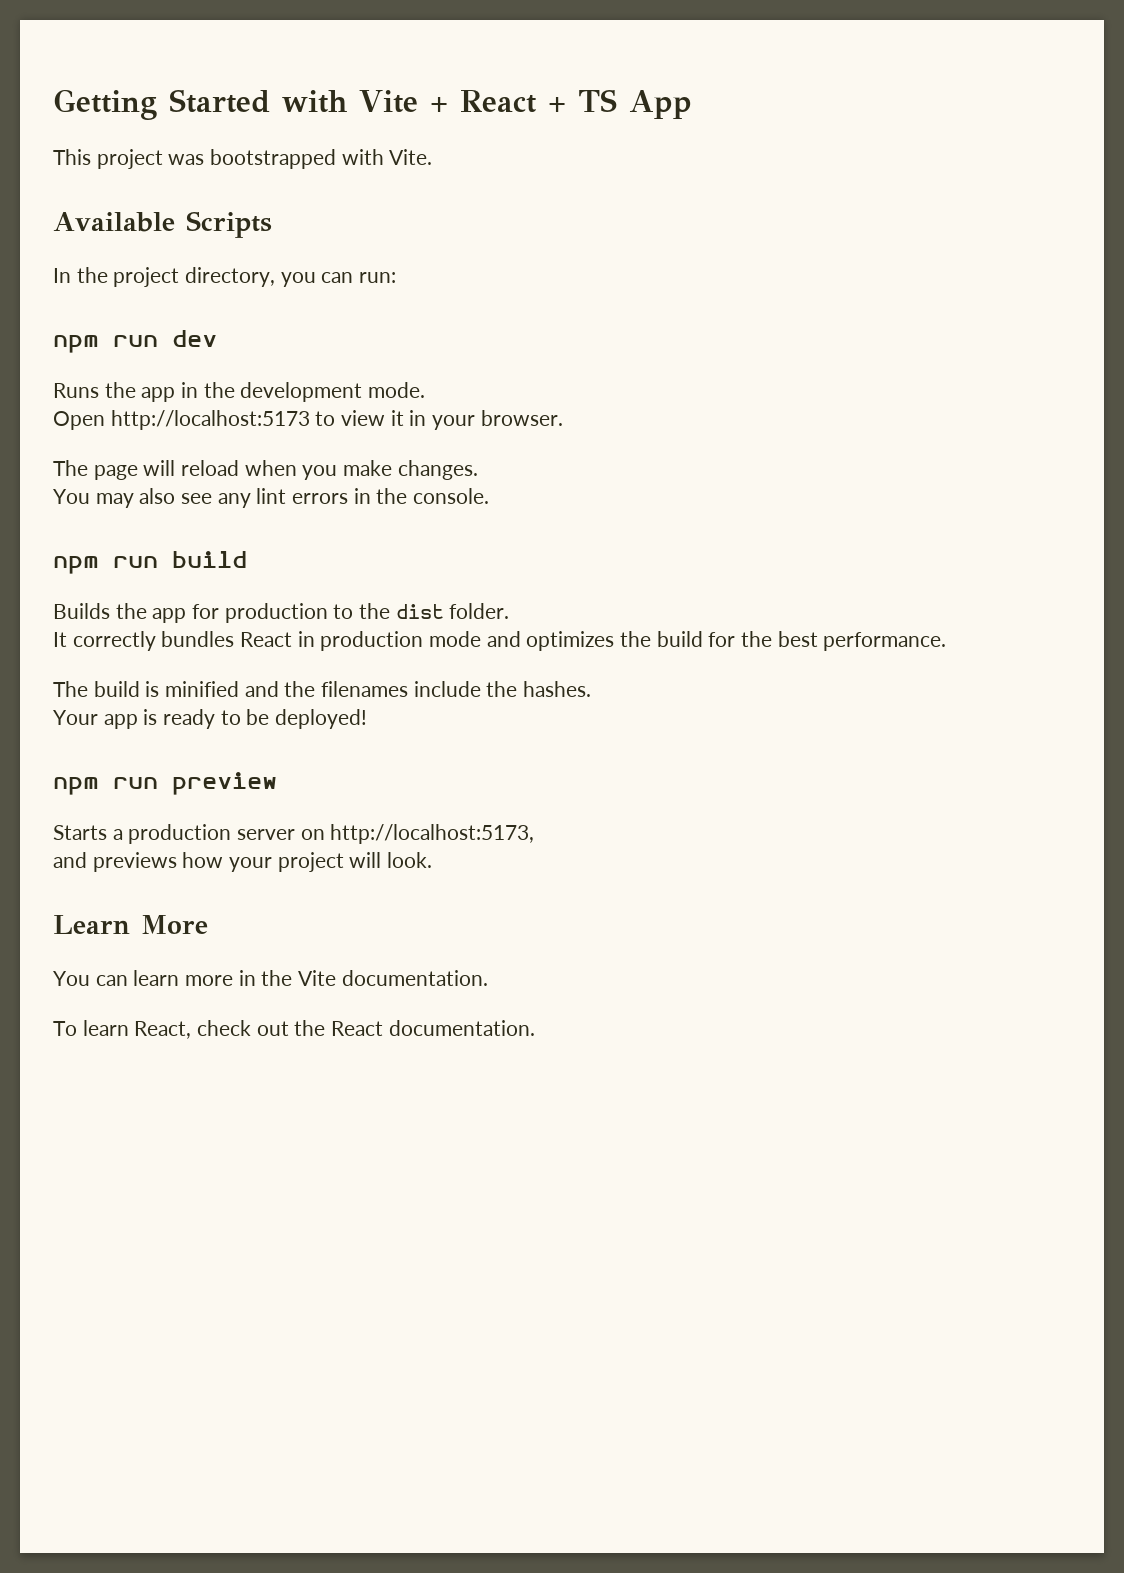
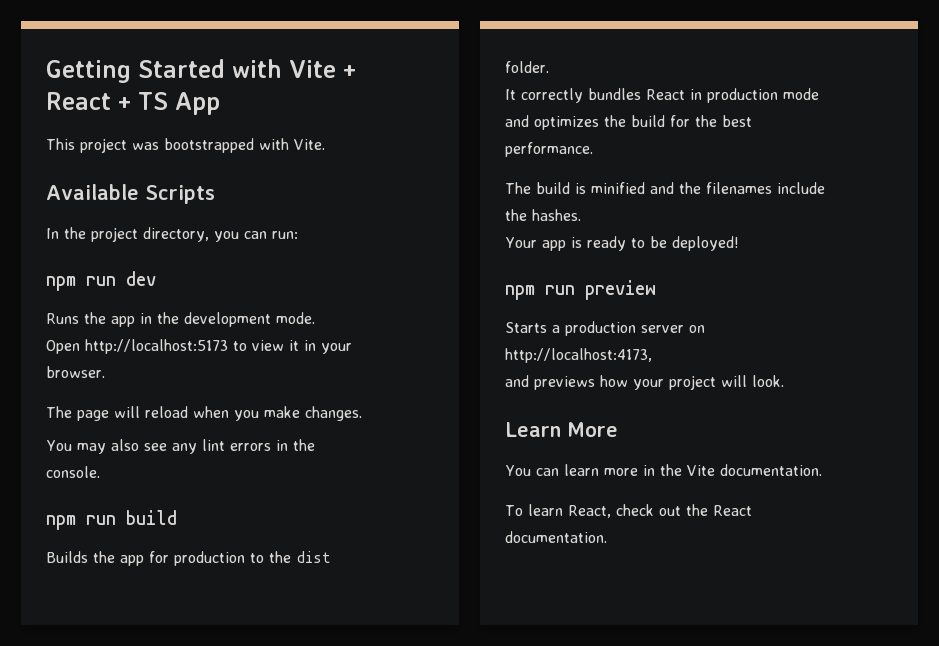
[330,824,535,844] http://localhost:5173, -> [505,348,652,363] http://localhost:4173,

